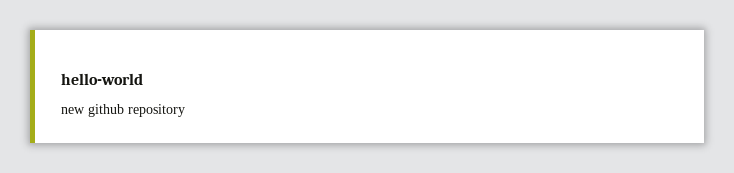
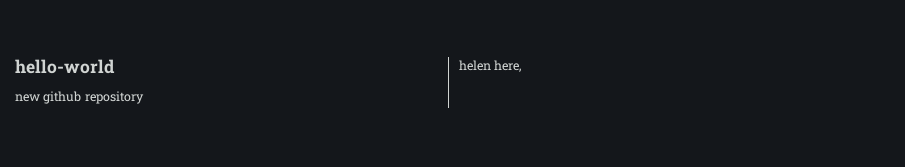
(185, 110) none -> [459,60,522,72] // helen here,

